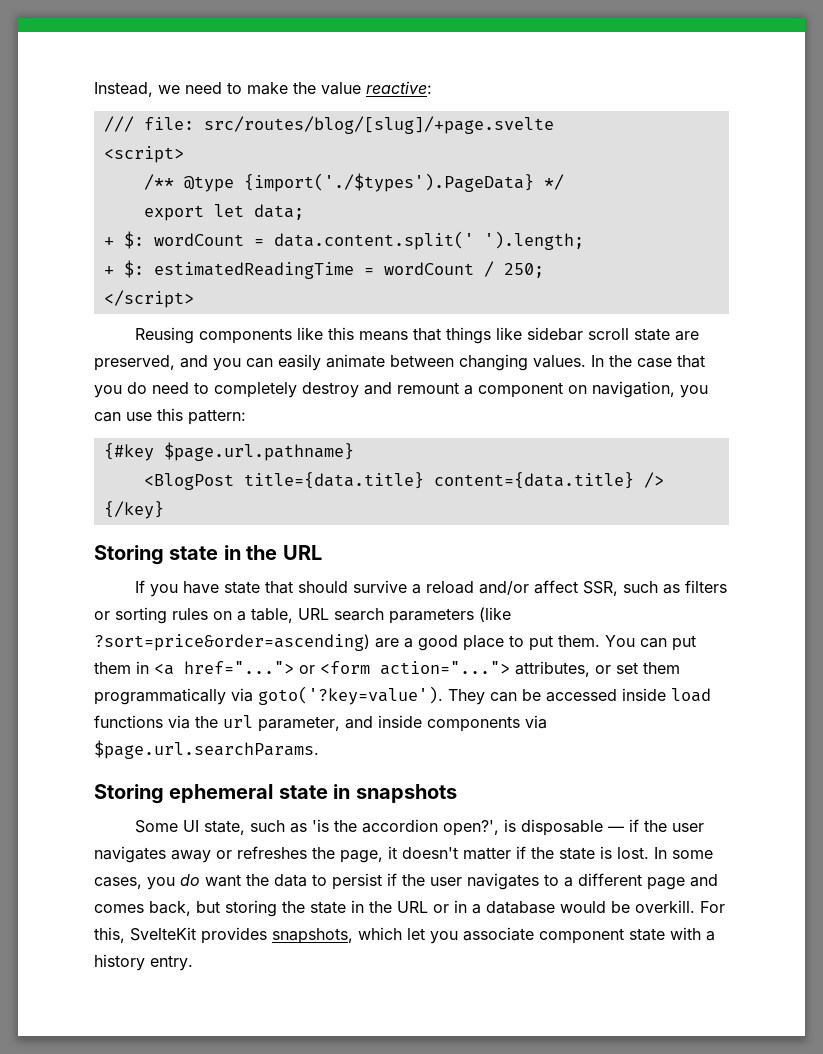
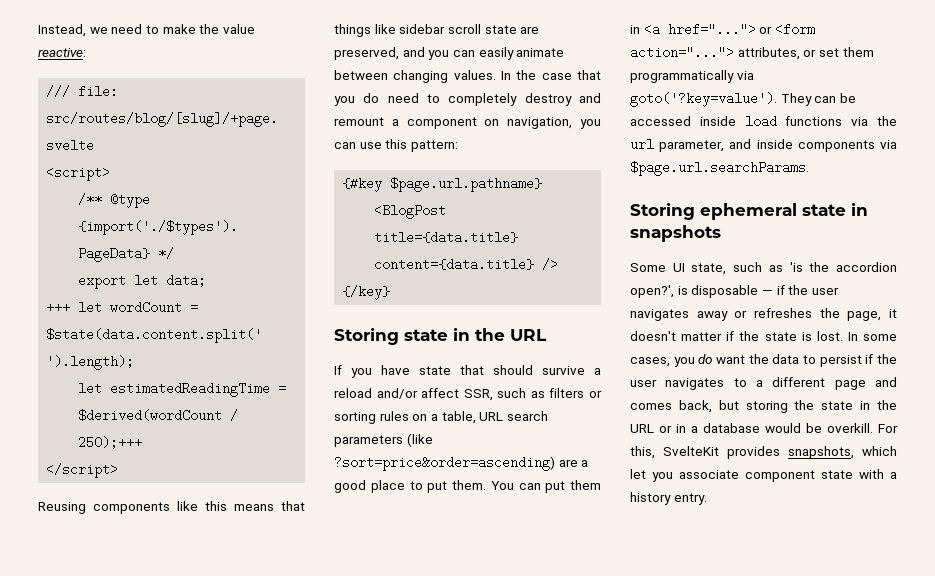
[103,231,584,250] [103,260,544,279] + $: wordCount = data.content.split(' ').length; // + $: estimatedReadingTime = wordCount / 250; -> [46,301,199,314] [46,328,263,343] [46,355,135,370] [78,382,287,397] [78,409,239,422] [78,436,143,449] +++ let wordCount = $state(data.content.split(' ').length); // let estimatedReadingTime = $derived(wordCount / 250);+++

